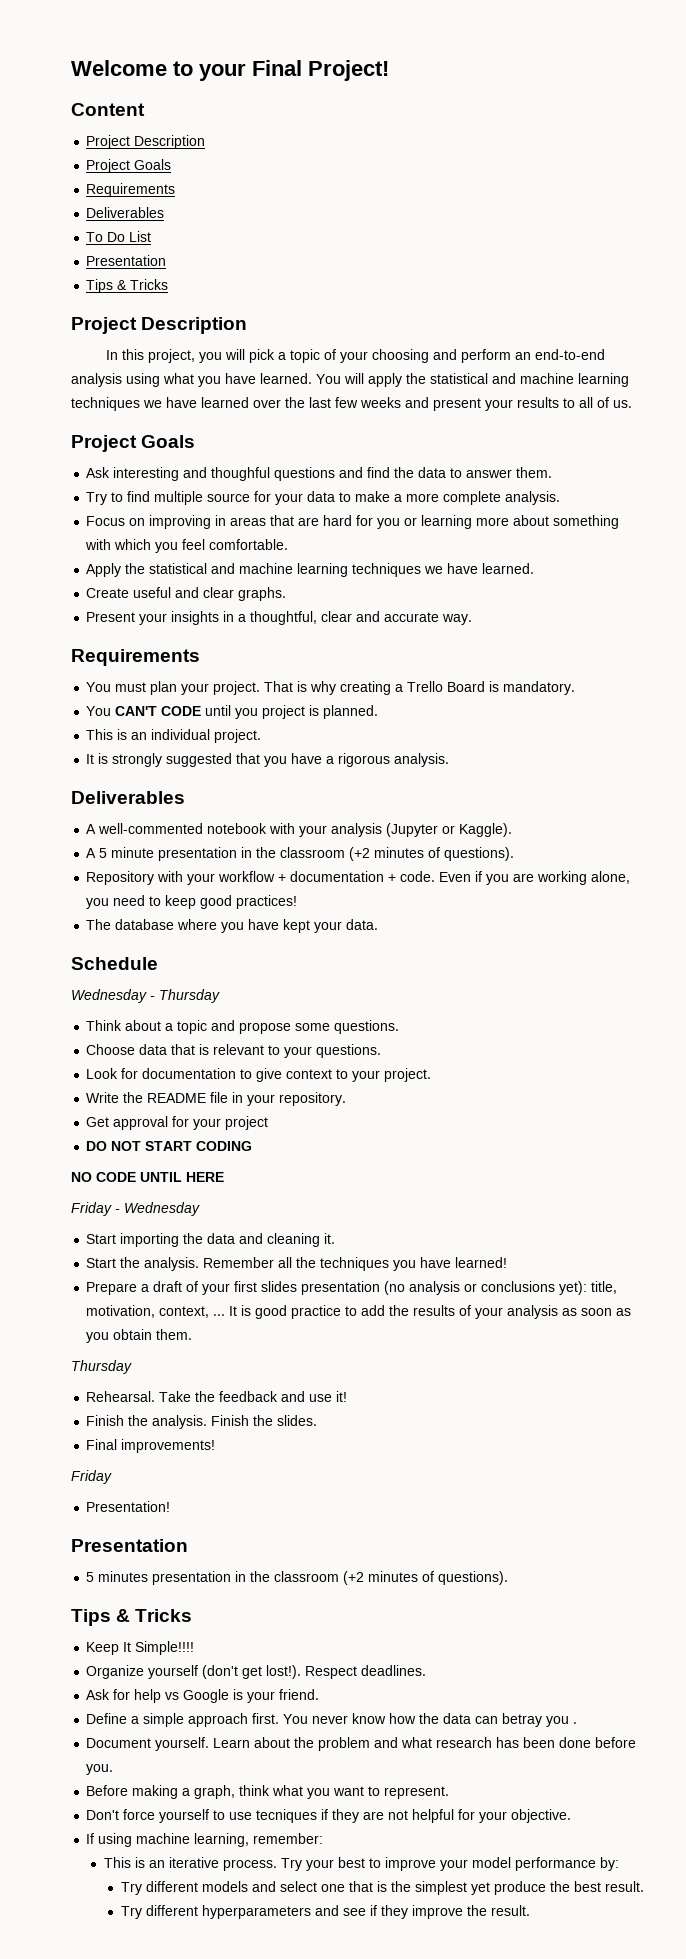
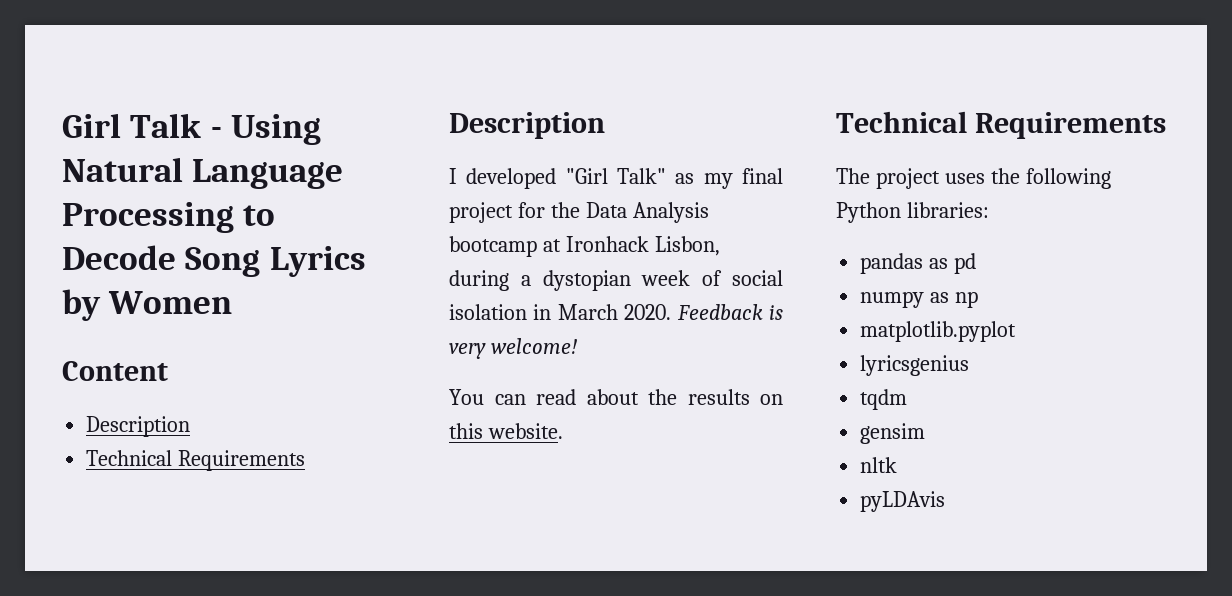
[71,60,389,81] Welcome to your Final Project! -> [62,113,321,145] [62,157,344,189] [62,202,276,233] [62,245,366,277] [62,289,233,321] Girl Talk - Using Natural Language Processing to Decode Song Lyrics by Women
[86,135,206,149] [86,159,172,173] [86,183,176,197] [86,207,165,218] [86,231,152,242] [86,255,167,266] [86,279,169,293] [71,317,248,334] [106,349,606,363] [71,373,629,387] [71,397,632,411] [71,435,196,452] [86,467,553,481] [86,491,561,505] [86,515,620,529] [85,539,289,553] [86,563,535,577] [86,587,287,601] [86,611,473,625] [71,649,200,666] [86,681,576,695] [86,705,379,719] [86,729,262,743] [86,753,450,767] [71,791,185,804] [86,823,513,837] [86,847,515,861] [86,871,631,885] [86,895,298,909] [86,919,379,933] [71,957,158,970] [71,989,220,1003] [86,1020,400,1034] [86,1044,382,1058] [86,1068,432,1082] [86,1092,347,1106] [86,1116,269,1130] [86,1141,253,1151] [71,1172,224,1182] [71,1202,200,1216] [86,1233,336,1247] [86,1257,508,1271] [86,1281,618,1295] [86,1305,632,1319] [86,1329,193,1343] [71,1360,132,1374] [86,1391,348,1402] [86,1415,318,1429] [86,1439,216,1453] [71,1470,112,1484] [86,1501,171,1512] [71,1539,188,1552] [86,1571,509,1585] [71,1609,193,1626] [86,1641,195,1655] [86,1665,427,1679] [86,1689,320,1703] [86,1713,578,1727] [86,1737,637,1751] [86,1764,114,1775] [86,1785,450,1799] [86,1809,572,1823] [86,1833,324,1847] [103,1857,619,1871] [120,1881,644,1895] [120,1905,530,1919] Project Description // Project Goals // Requirements // Deliverables // To Do List // Presentation // Tips & Tricks // Project Description // In this project, you will pick a topic of your choosing and perform an end-to-end analysis using what you have learned. You will apply the statistical and machine learning techniques we have learned over the last few weeks and present your results to all of us. // Project Goals // Ask interesting and thoughful questions and find the data to answer them. // Try to find multiple source for your data to make a more complete analysis. // Focus on improving in areas that are hard for you or learning more about something with which you feel comfortable. // Apply the statistical and machine learning techniques we have learned. // Create useful and clear graphs. // Present your insights in a thoughtful, clear and accurate way. // Requirements // You must plan your project. That is why creating a Trello Board is mandatory. // You CAN'T CODE until you project is planned. // This is an individual project. // It is strongly suggested that you have a rigorous analysis. // Deliverables // A well-commented notebook with your analysis (Jupyter or Kaggle). // A 5 minute presentation in the classroom (+2 minutes of questions). // Repository with your workflow + documentation + code. Even if you are working alone, you need to keep good practices! // The database where you have kept your data. // Schedule // Wednesday - Thursday // Think about a topic and propose some questions. // Choose data that is relevant to your questions. // Look for documentation to give context to your project. // Write the README file in your repository. // Get approval for your project // DO NOT START CODING // NO CODE UNTIL HERE // Friday - Wednesday // Start importing the data and cleaning it. // Start the analysis. Remember all the techniques you have learned! // Prepare a draft of your first slides presentation (no analysis or conclusions yet): title, motivation, context, ... It is good practice to add the results of your analysis as soon as you obtain them. // Thursday // Rehearsal. Take the feedback and use it! // Finish the analysis. Finish the slides. // Final improvements! // Friday // Presentation! // Presentation // 5 minutes presentation in the classroom (+2 minutes of questions). // Tips & Tricks // Keep It Simple!!!! // Organize yourself (don't get lost!). Respect deadlines. // Ask for help vs Google is your friend. // Define a simple approach first. You never know how the data can betray you . // Document yourself. Learn about the problem and what research has been done before you. // Before making a graph, think what you want to represent. // Don't force yourself to use tecniques if they are not helpful for your objective. // If using machine learning, remember: // This is an iterative process. Try your best to improve your model performance by: // Try different models and select one that is the simplest yet produce the best result. // Try different hyperparameters and see if they improve the result. -> [86,416,191,437] [86,450,306,471] [449,112,605,139] [449,168,783,189] [449,202,709,223] [449,236,720,257] [449,270,783,291] [449,304,783,320] [449,338,577,359] [449,389,783,405] [449,423,563,439] [836,111,1166,139] [836,168,1111,189] [836,202,989,223] [860,253,977,274] [860,291,979,308] [860,321,1017,342] [860,355,970,376] [860,389,908,410] [860,423,926,444] [860,457,898,473] [860,491,946,512] Description // Technical Requirements // Description // I developed "Girl Talk" as my final project for the Data Analysis bootcamp at Ironhack Lisbon, during a dystopian week of social isolation in March 2020. Feedback is very welcome! // You can read about the results on this website. // Technical Requirements // The project uses the following Python libraries: // pandas as pd // numpy as np // matplotlib.pyplot // lyricsgenius // tqdm // gensim // nltk // pyLDAvis

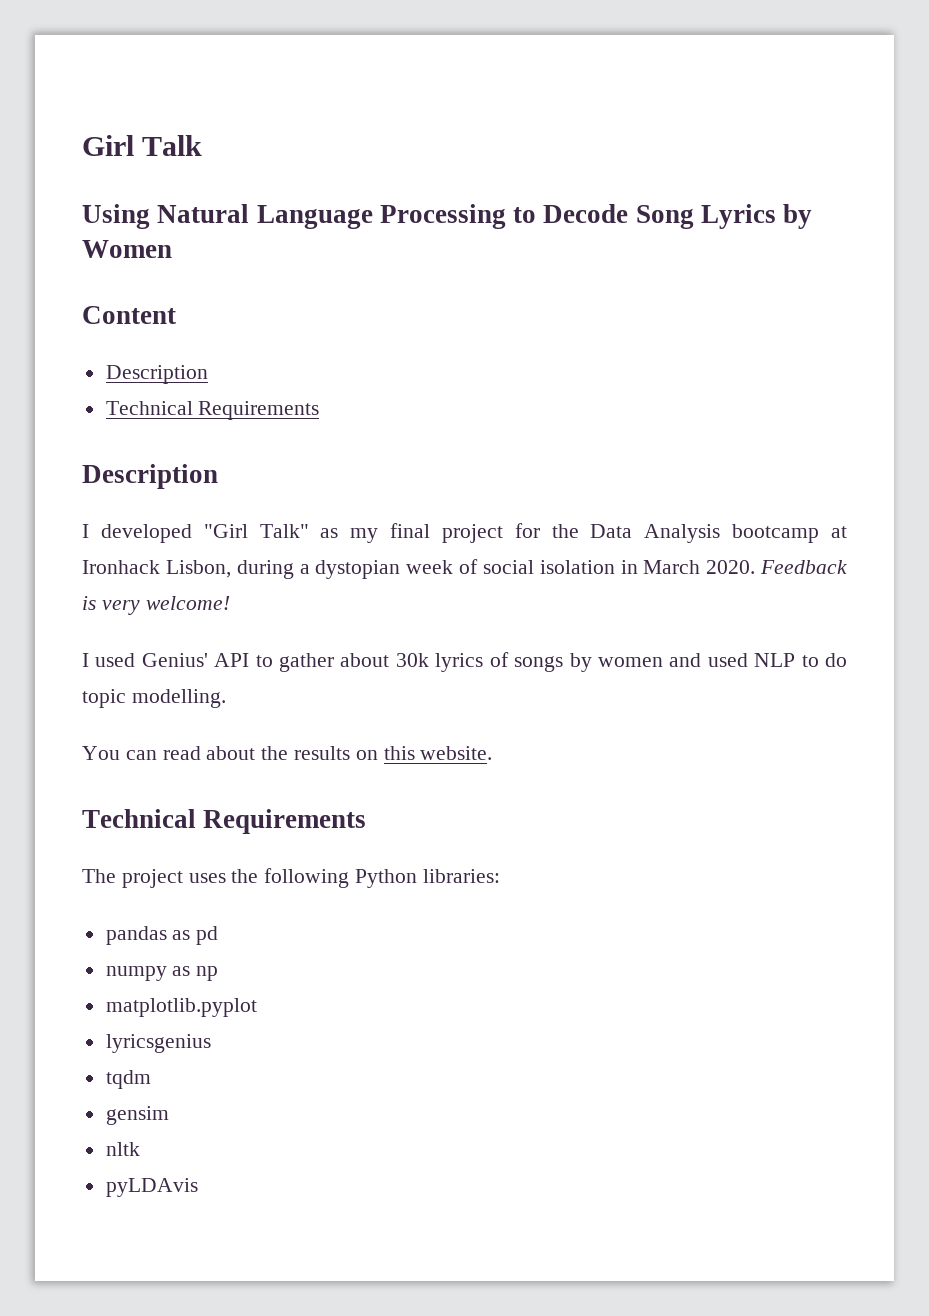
[210,127,222,138] - -> (203, 145) //
(577, 346) none -> [82,652,847,672] [82,689,226,708] // I used Genius' API to gather about 30k lyrics of songs by women and used NLP to do topic modelling.

